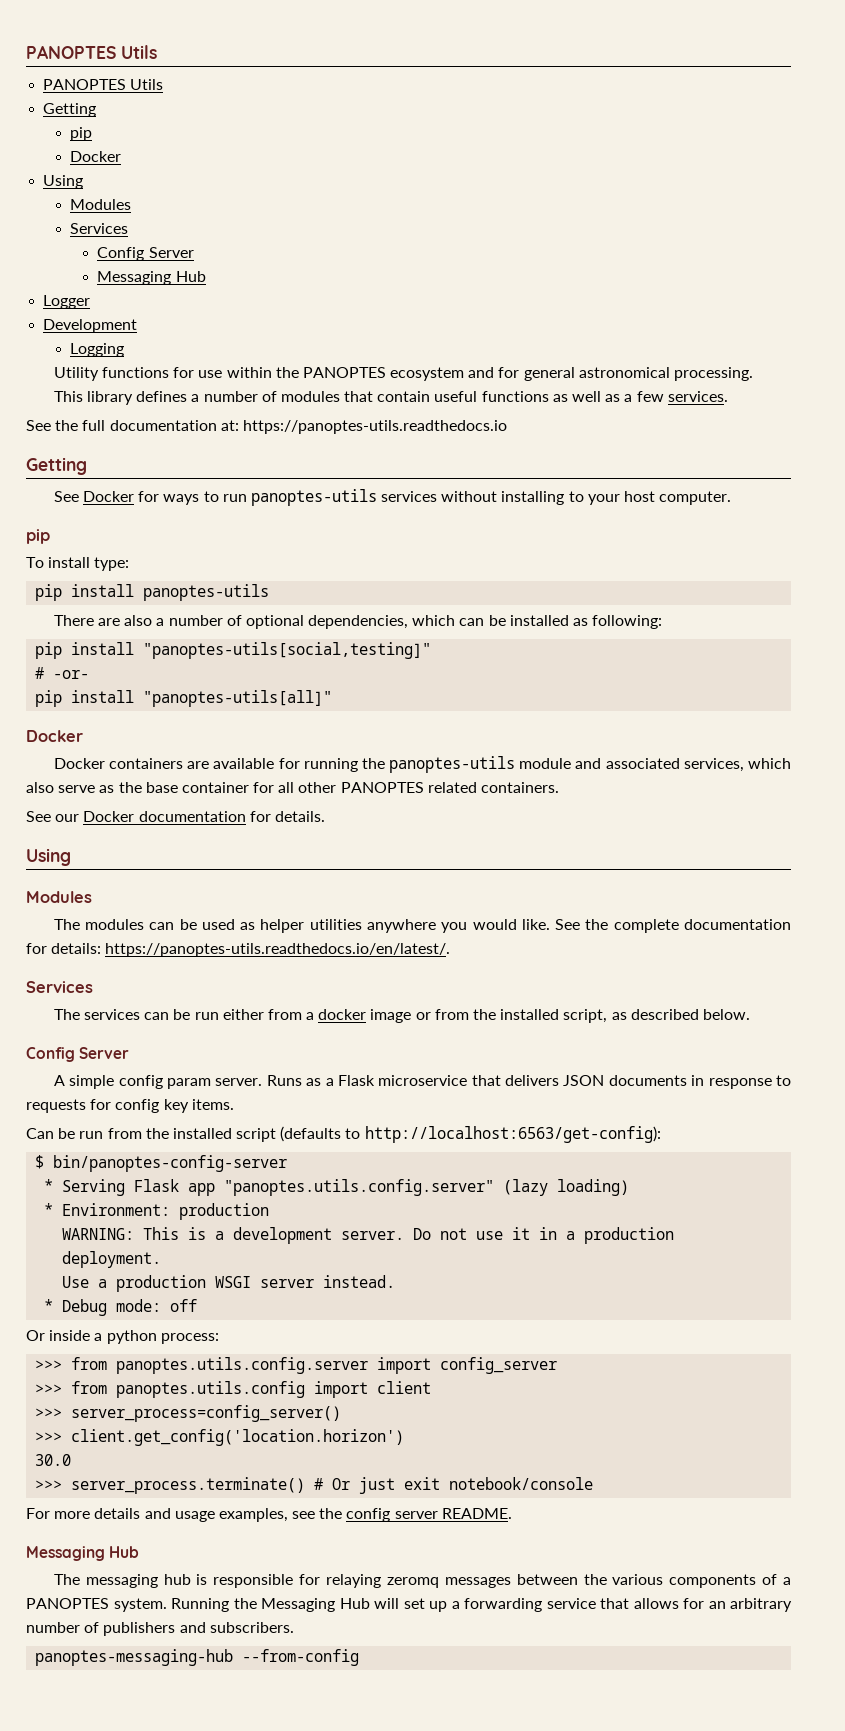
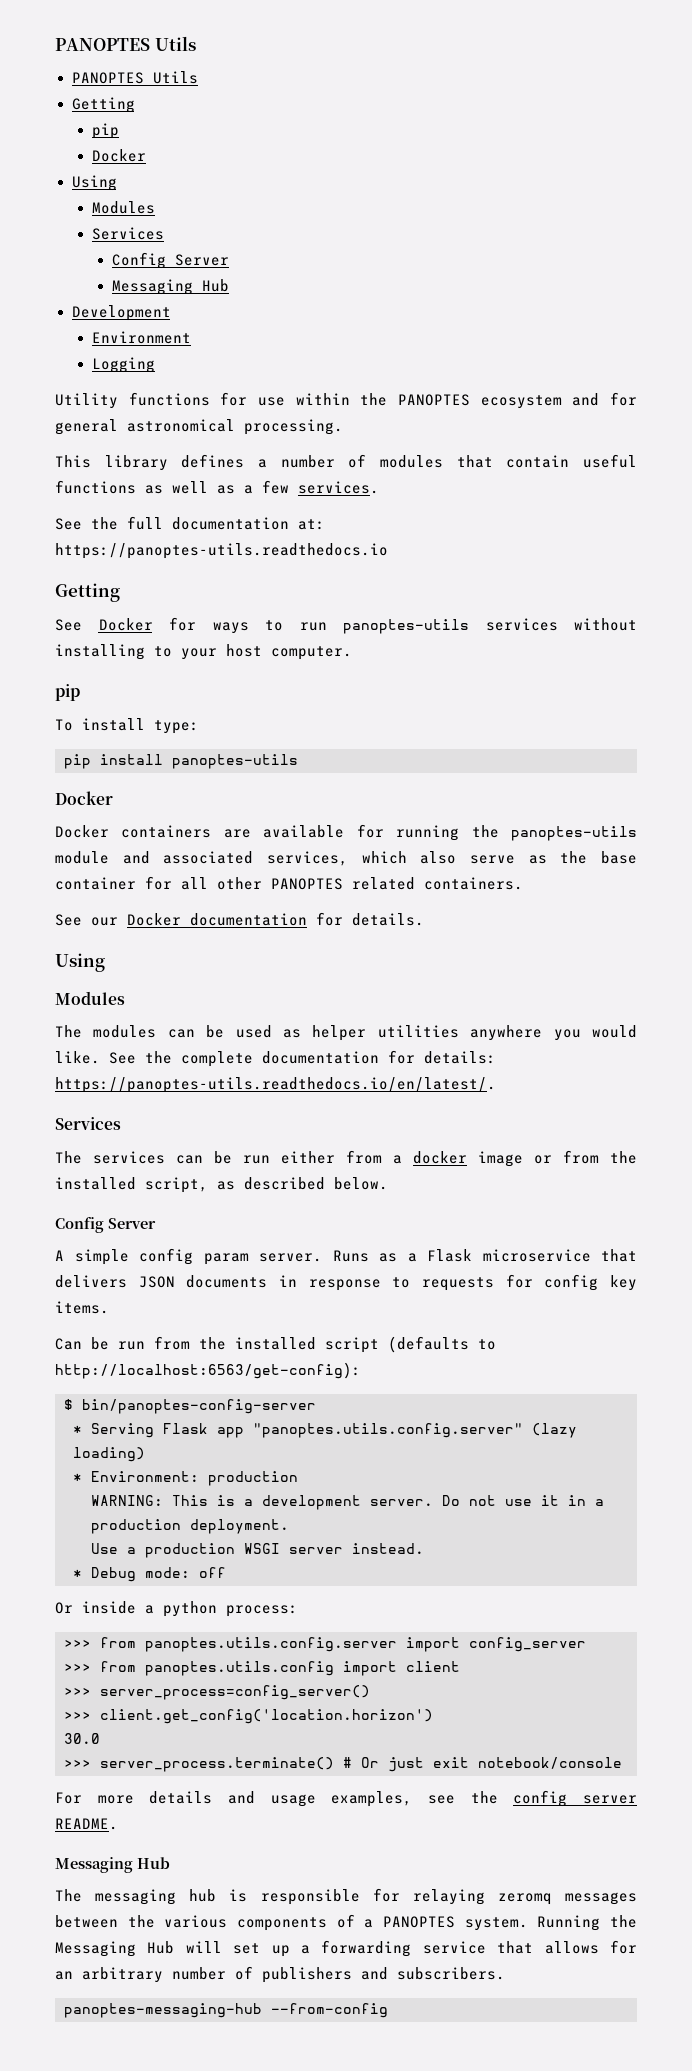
[43,295,91,309] [43,319,138,333] Logger // Development -> [71,305,171,321] [91,331,191,344] Development // Environment
[53,615,663,629] [35,642,432,659] [35,667,90,679] [35,690,333,707] // There are also a number of optional dependencies, which can be installed as following: // pip install "panoptes-utils[social,testing]" // # -or- // pip install "panoptes-utils[all]" -> (298, 761) none

